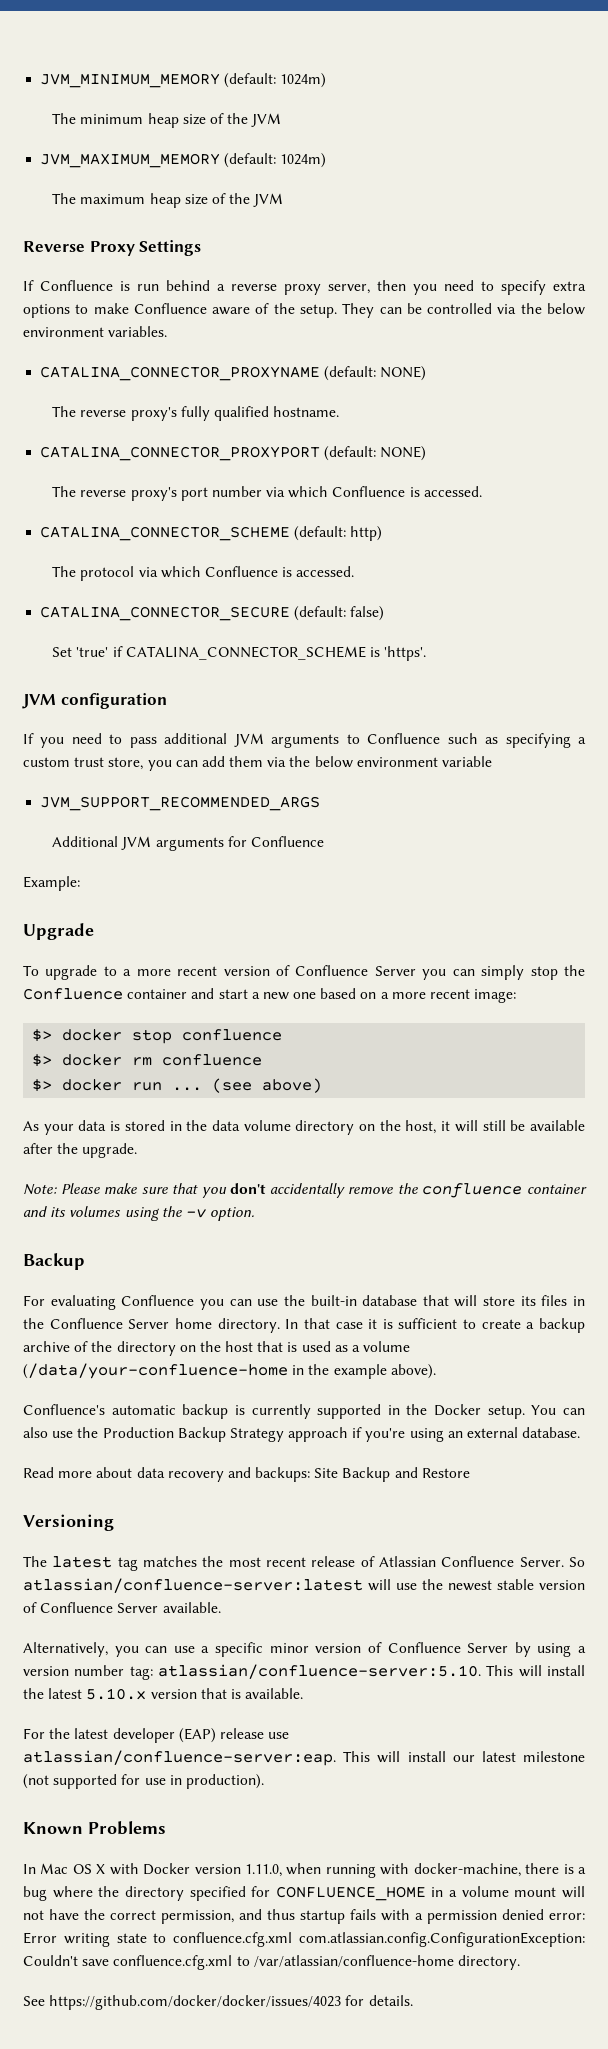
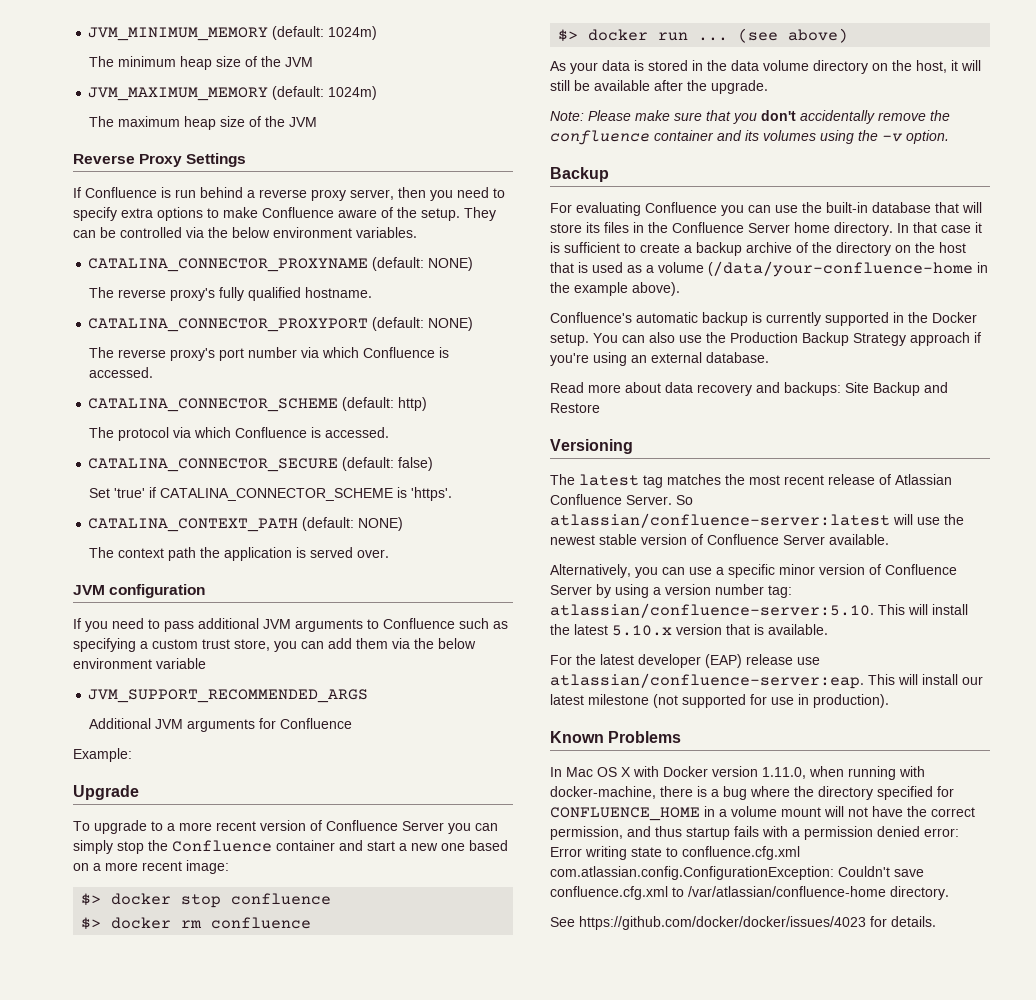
(427, 653) none -> [88,517,404,532] [89,547,390,561] // CATALINA_CONTEXT_PATH (default: NONE) // The context path the application is served over.

